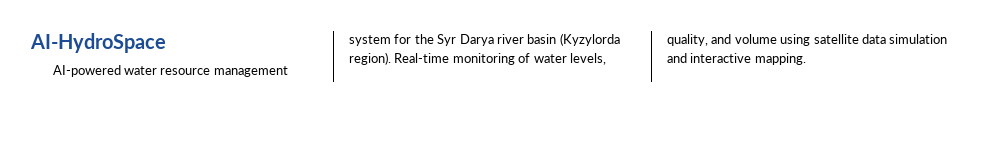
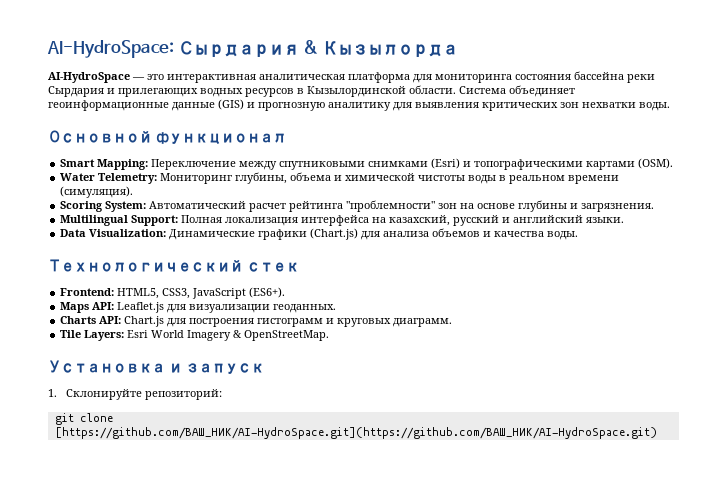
[30,33,166,53] [52,65,288,77] [349,33,620,46] [349,52,606,65] [667,34,948,46] [667,53,806,65] AI-HydroSpace // AI-powered water resource management system for the Syr Darya river basin (Kyzylorda region). Real-time monitoring of water levels, quality, and volume using satellite data simulation and interactive mapping. -> [47,40,458,58] [48,71,655,83] [48,85,575,97] [48,99,670,111] [48,130,287,145] [60,158,674,170] [60,172,620,184] [60,186,134,198] [60,200,655,212] [60,215,625,226] [60,228,579,240] [48,259,300,272] [60,287,286,299] [60,302,337,313] [60,316,453,327] [60,330,330,341] [48,360,265,374] [48,389,223,400] [54,413,113,425] [54,427,657,439] AI-HydroSpace: Сырдария & Кызылорда // AI-HydroSpace — это интерактивная аналитическая платформа для мониторинга состояния бассейна реки Сырдария и прилегающих водных ресурсов в Кызылординской области. Система объединяет геоинформационные данные (GIS) и прогнозную аналитику для выявления критических зон нехватки воды. // Основной функционал // Smart Mapping: Переключение между спутниковыми снимками (Esri) и топографическими картами (OSM). // Water Telemetry: Мониторинг глубины, объема и химической чистоты воды в реальном времени (симуляция). // Scoring System: Автоматический расчет рейтинга "проблемности" зон на основе глубины и загрязнения. // Multilingual Support: Полная локализация интерфейса на казахский, русский и английский языки. // Data Visualization: Динамические графики (Chart.js) для анализа объемов и качества воды. // Технологический стек // Frontend: HTML5, CSS3, JavaScript (ES6+). // Maps API: Leaflet.js для визуализации геоданных. // Charts API: Chart.js для построения гистограмм и круговых диаграмм. // Tile Layers: Esri World Imagery & OpenStreetMap. // Установка и запуск // 1. Склонируйте репозиторий: // git clone [https://github.com/ВАШ_НИК/AI-HydroSpace.git](https://github.com/ВАШ_НИК/AI-HydroSpace.git)

